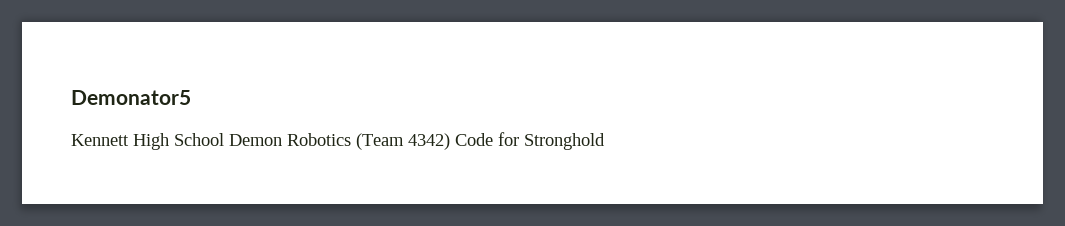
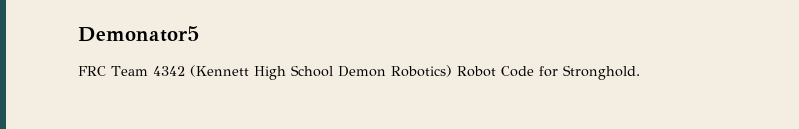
[71,133,450,150] Kennett High School Demon Robotics (Team 4342) -> [78,65,496,80] FRC Team 4342 (Kennett High School Demon Robotics) Robot
[524,133,605,150] Stronghold -> [562,65,640,80] Stronghold.

